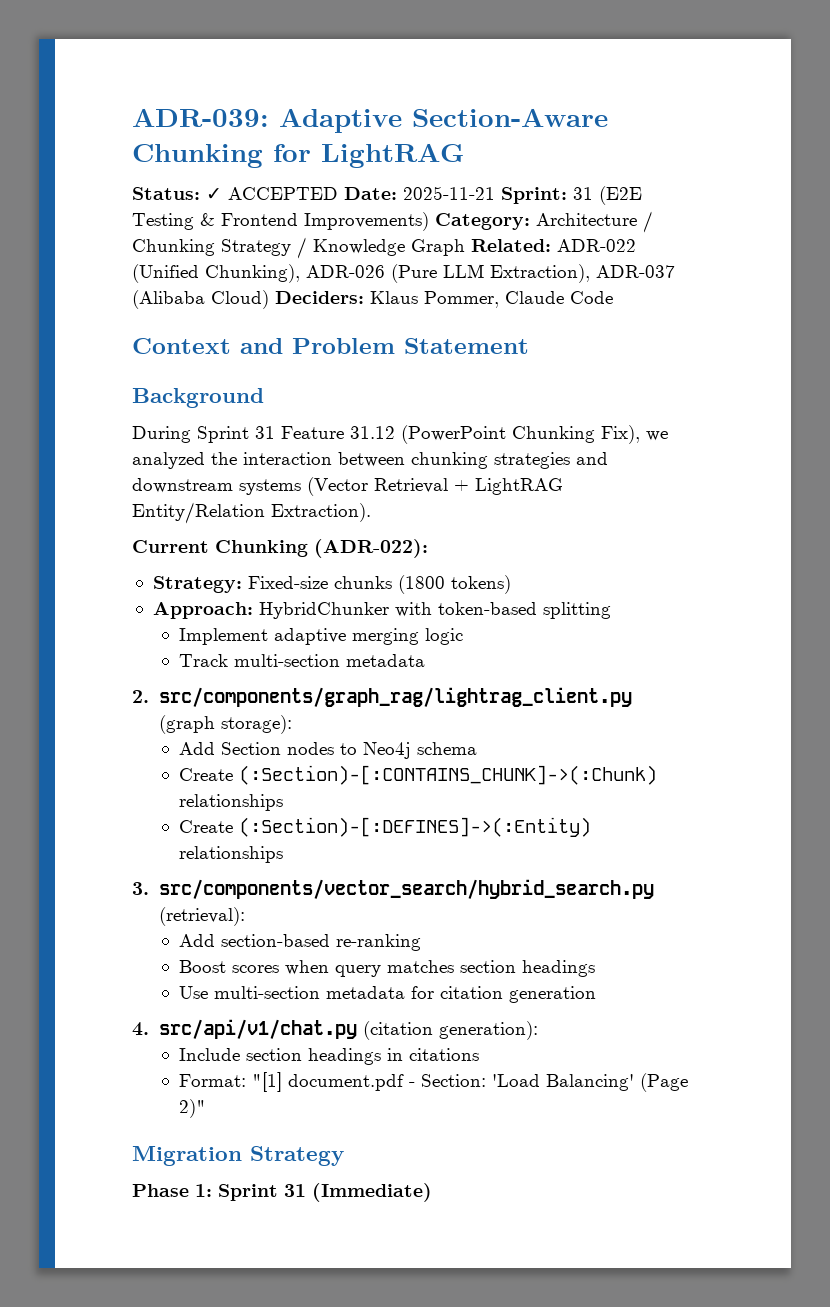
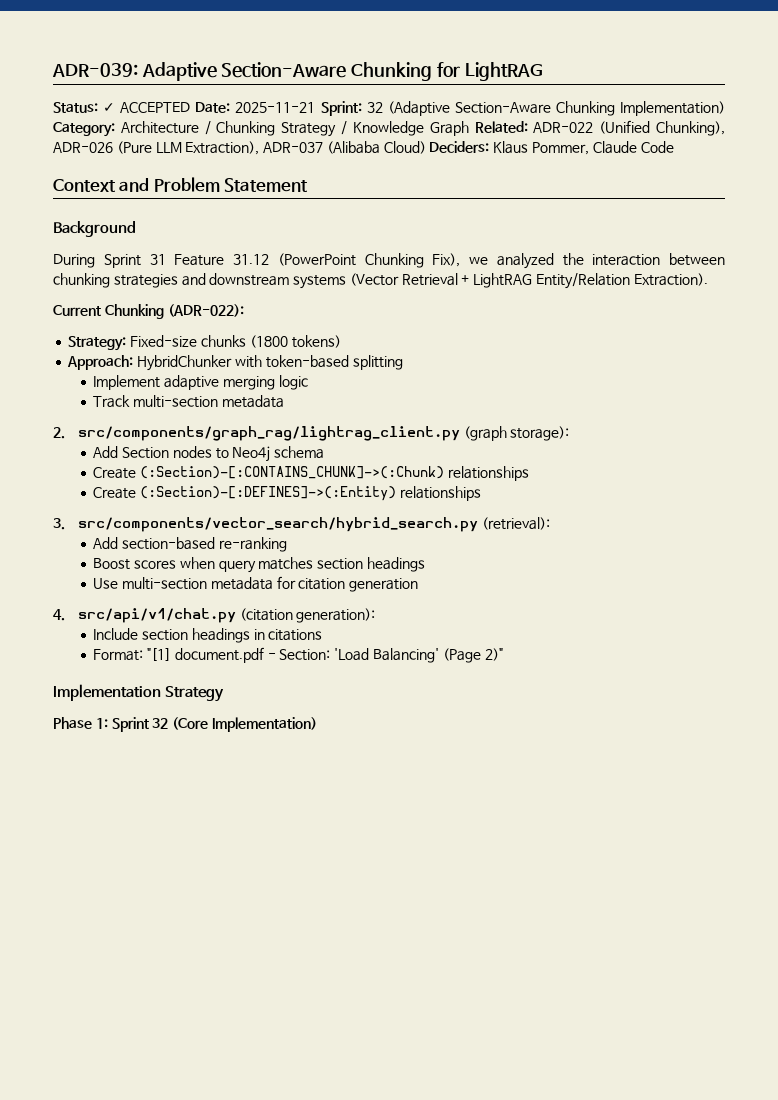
[573,186,642,205] [132,212,429,231] 31 (E2E Testing & Frontend Improvements) -> [366,101,726,116] 32 (Adaptive Section-Aware Chunking Implementation)
[132,1146,242,1166] Migration -> [53,684,161,701] Implementation
[284,1183,432,1202] 31 (Immediate) -> [152,717,317,732] 32 (Core Implementation)

